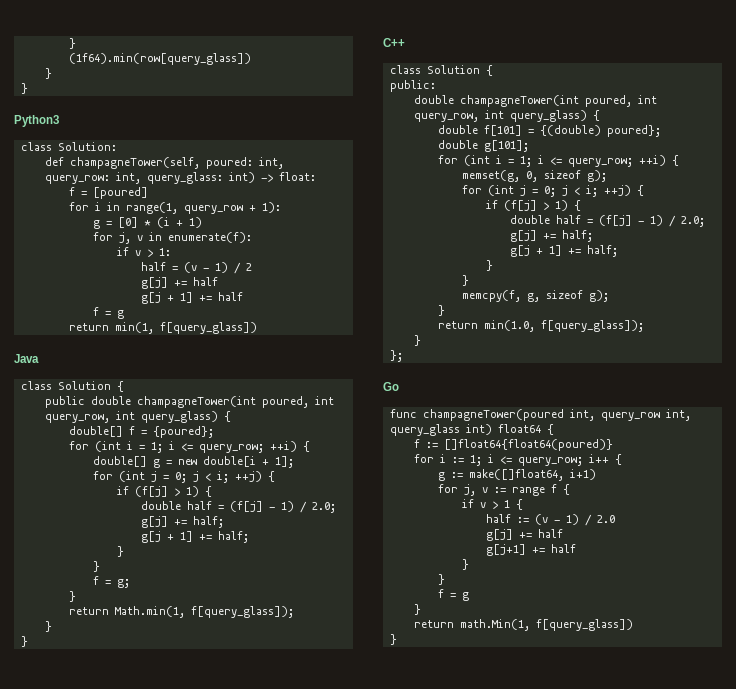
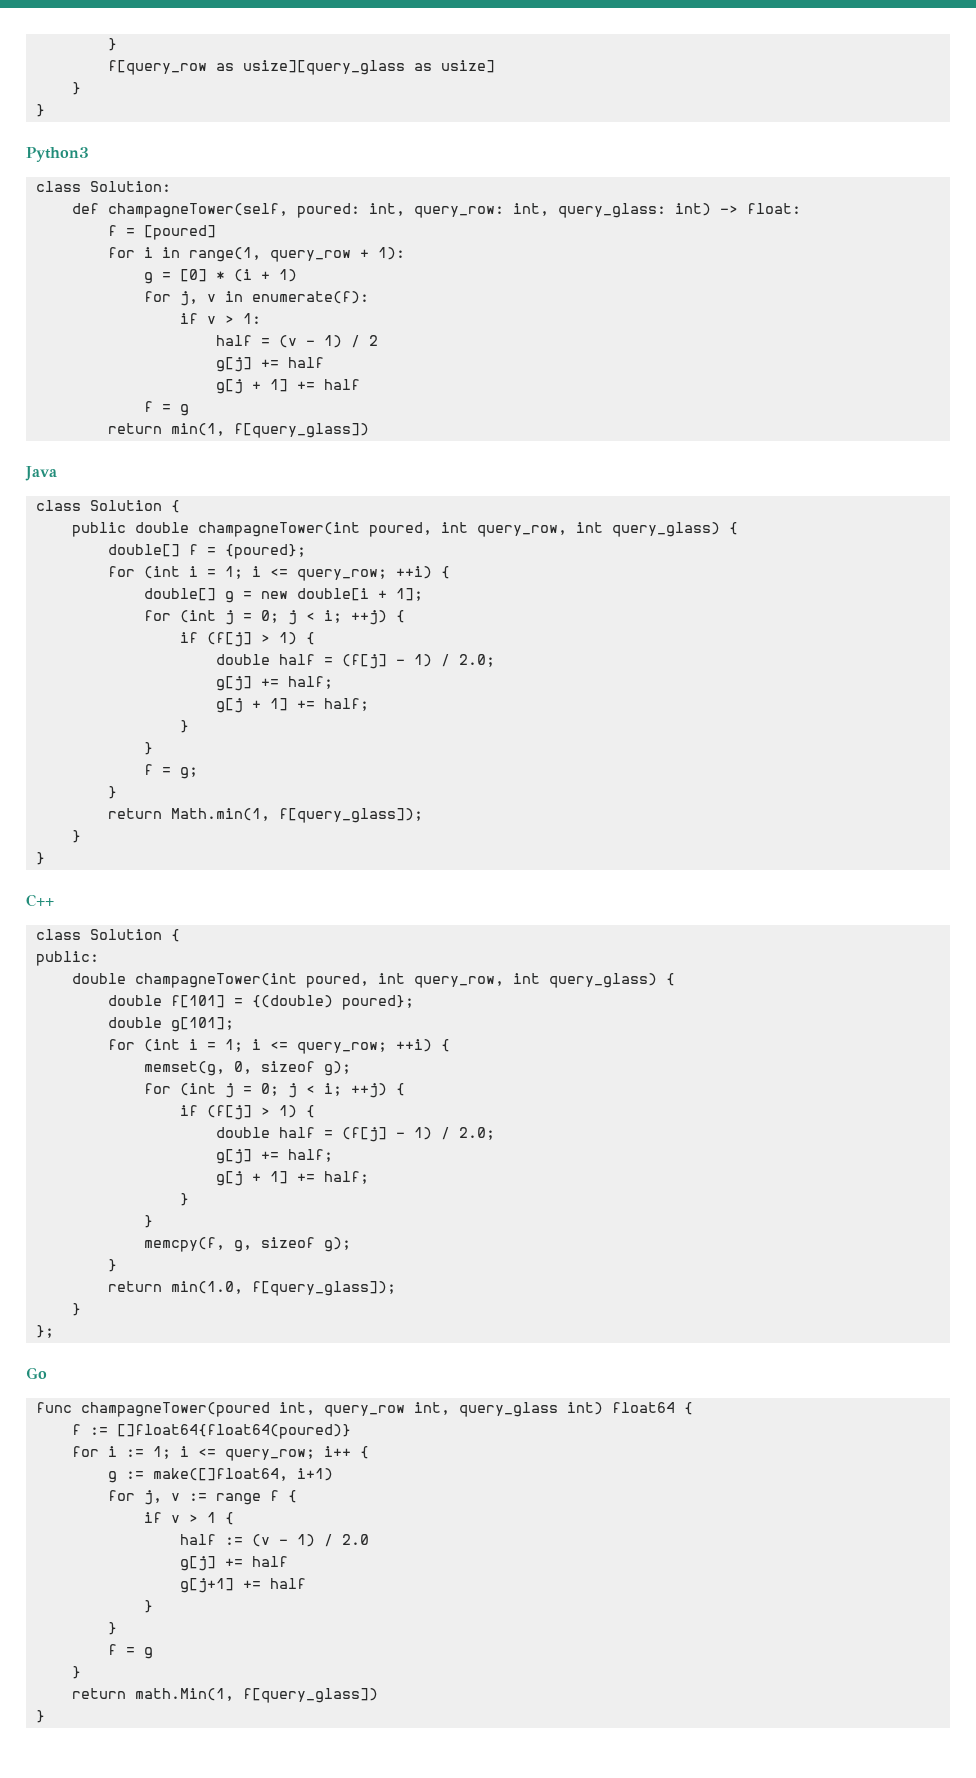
[68,38,76,49] [68,53,251,65] } // (1f64).min(row[query_glass]) -> [107,38,117,51] [107,60,495,75] } // f[query_row as usize][query_glass as usize]

